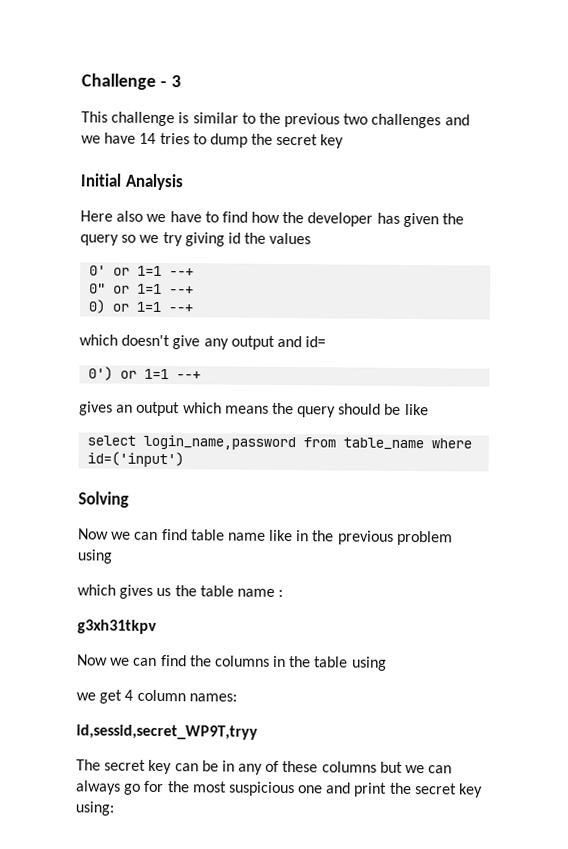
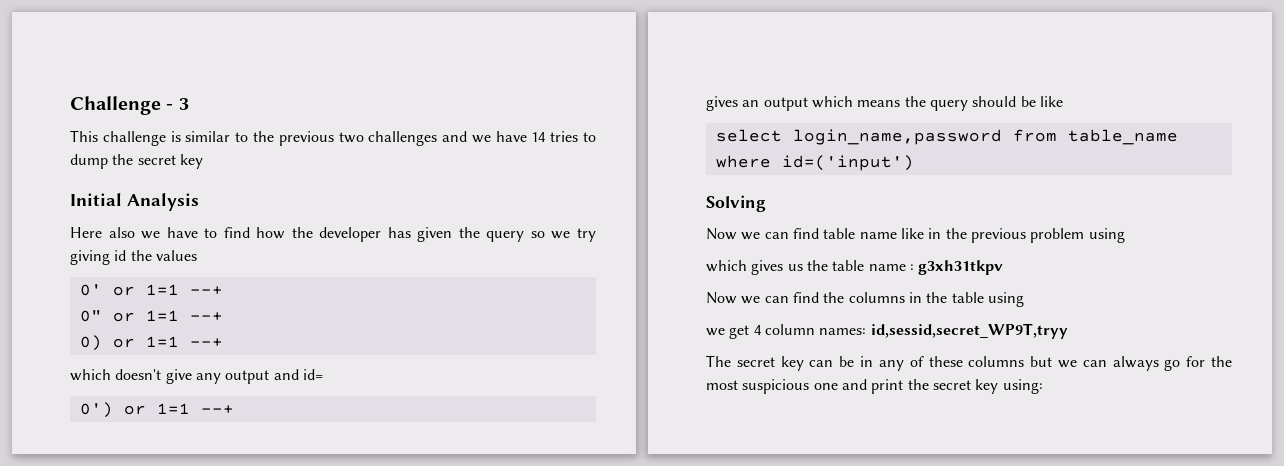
(284, 593) // -> (914, 267) none
(237, 697) // -> (867, 331) none

